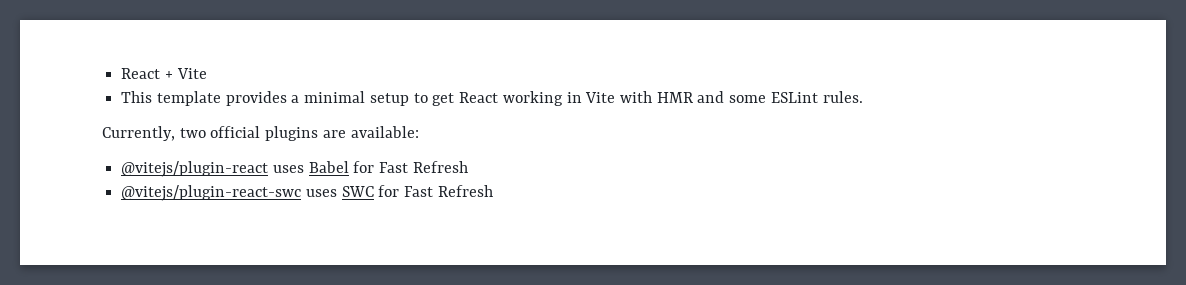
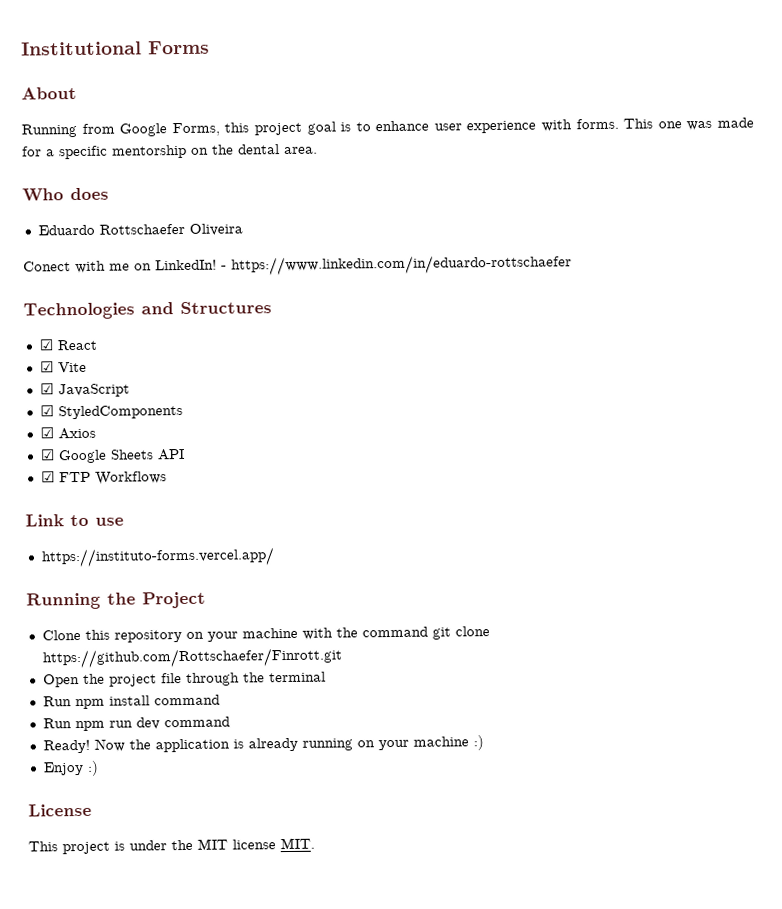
[121,68,173,79] React + -> [21,40,210,56] [21,87,77,100] [21,117,755,138] [22,144,318,160] [22,187,109,202] [37,223,243,236] [23,254,572,276] [23,301,272,320] [38,339,97,351] [39,361,54,373] Institutional Forms // About // Running from Google Forms, this project goal is to enhance user experience with forms. This one was made for a specific mentorship on the dental area. // Who does // Eduardo Rottschaefer Oliveira // Conect with me on LinkedIn! - https://www.linkedin.com/in/eduardo-rottschaefer // Technologies and Structures // ☑ React // ☑
[121,91,863,106] [102,126,419,141] [121,161,468,177] [121,185,493,201] This template provides a minimal setup to get React working in Vite with HMR and some ESLint rules. // Currently, two official plugins are available: // @vitejs/plugin-react uses Babel for Fast Refresh // @vitejs/plugin-react-swc uses SWC for Fast Refresh -> [39,383,130,398] [39,404,183,420] [39,427,96,440] [39,448,185,464] [40,471,167,485] [25,514,124,527] [40,547,275,568] [26,591,206,610] [41,626,490,643] [41,647,343,669] [42,671,326,688] [42,694,220,710] [42,716,230,732] [42,735,484,754] [42,760,99,776] [28,803,92,817] [28,837,315,855] ☑ JavaScript // ☑ StyledComponents // ☑ Axios // ☑ Google Sheets API // ☑ FTP Workflows // Link to use // https://instituto-forms.vercel.app/ // Running the Project // Clone this repository on your machine with the command git clone https://github.com/Rottschaefer/Finrott.git // Open the project file through the terminal // Run npm install command // Run npm run dev command // Ready! Now the application is already running on your machine :) // Enjoy :) // License // This project is under the MIT license MIT.

